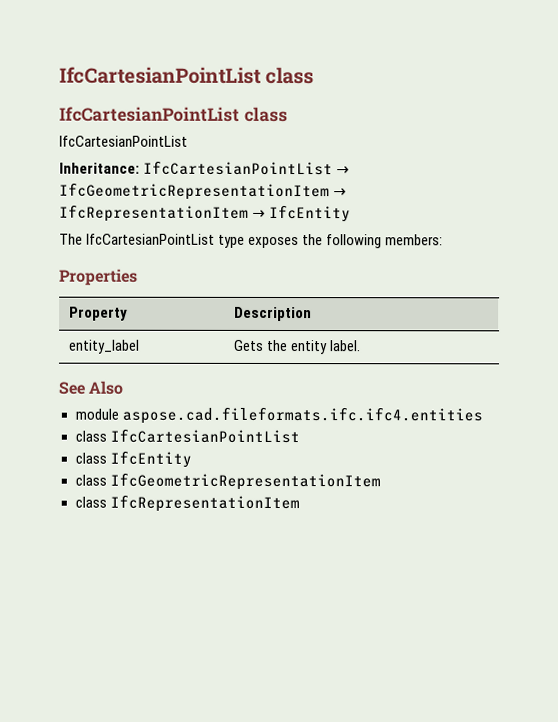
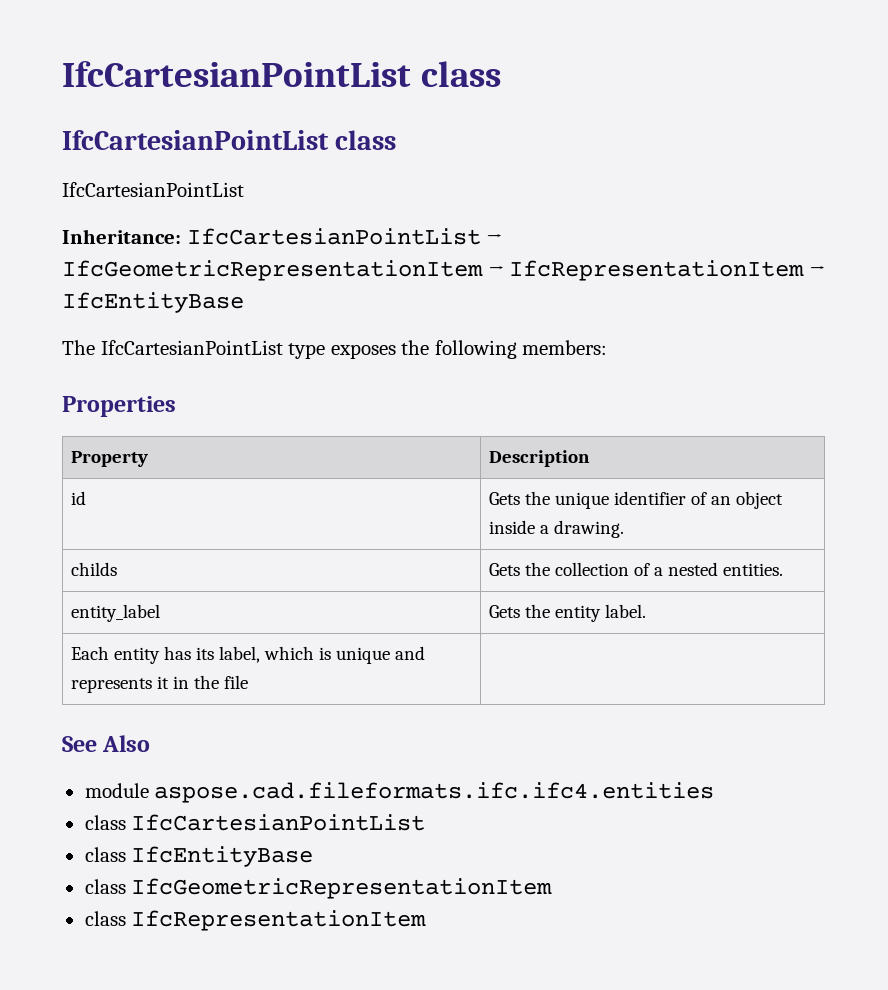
[269,204,352,223] IfcEntity -> [62,292,244,313] IfcEntityBase
(313, 314) none -> [70,491,86,505] [488,491,783,509] [488,520,624,538] [70,562,117,576] [488,562,783,576] // id | Gets the unique identifier of an object inside a drawing. // childs | Gets the collection of a nested entities.
(362, 346) none -> [70,646,425,664] [70,675,248,693] // Each entity has its label, which is unique and represents it in the file |
[109,450,192,468] IfcEntity -> [131,846,314,867] IfcEntityBase

